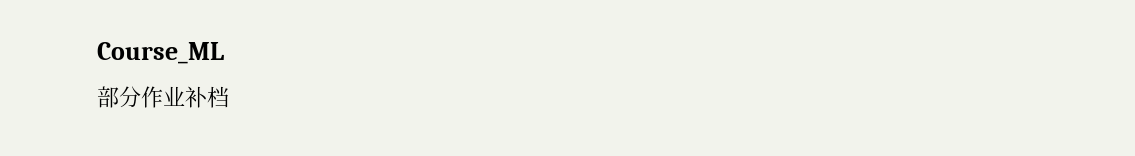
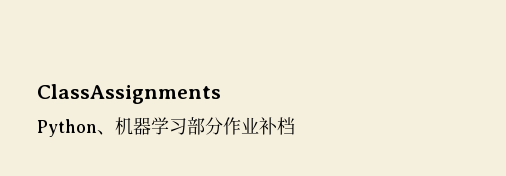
[97,42,224,64] Course_ML // -> [37,84,221,104] [37,117,187,137] ClassAssignments // Python、机器学习

